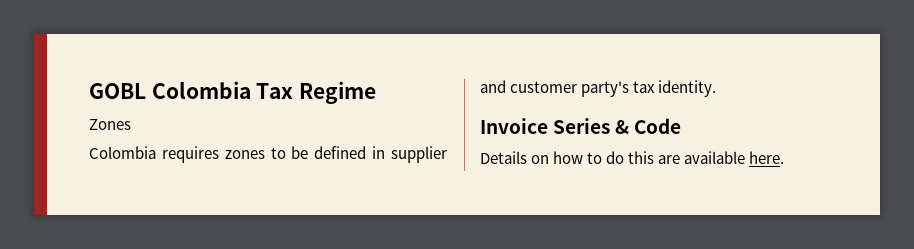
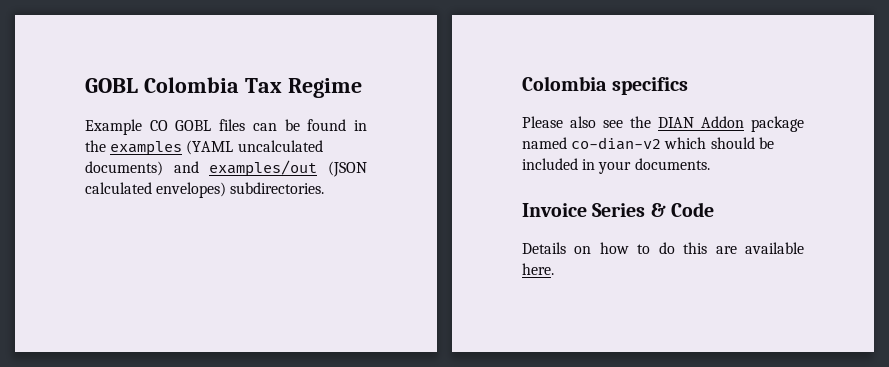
[89,119,131,130] [89,146,448,163] [480,80,717,97] Zones // Colombia requires zones to be defined in supplier and customer party's tax identity. -> [85,119,368,135] [85,140,323,156] [85,160,367,177] [85,182,325,198] [522,76,689,95] [522,116,804,132] [522,137,774,150] [522,158,710,174] Example CO GOBL files can be found in the examples (YAML uncalculated documents) and examples/out (JSON calculated envelopes) subdirectories. // Colombia specifics // Please also see the DIAN Addon package named co-dian-v2 which should be included in your documents.

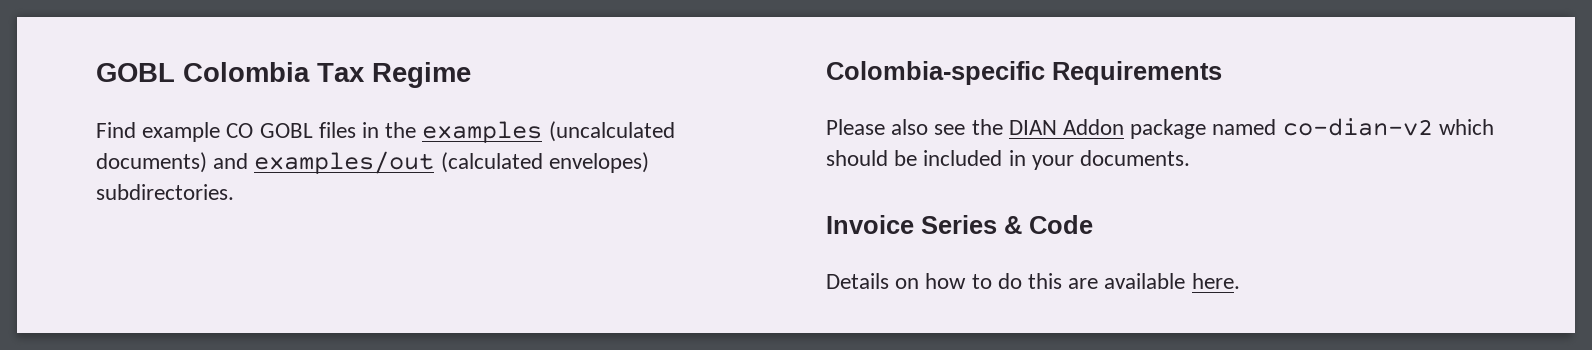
[85,119,142,135] Example -> [96,122,221,142] Find example
[252,119,347,131] can be found -> (356, 130) none
[186,140,323,155] (YAML uncalculated -> [548,121,675,142] (uncalculated
[328,161,367,177] [85,182,152,194] (JSON calculated -> [440,152,543,173] (calculated
[522,76,689,95] Colombia specifics -> [826,61,1222,85] Colombia-specific Requirements

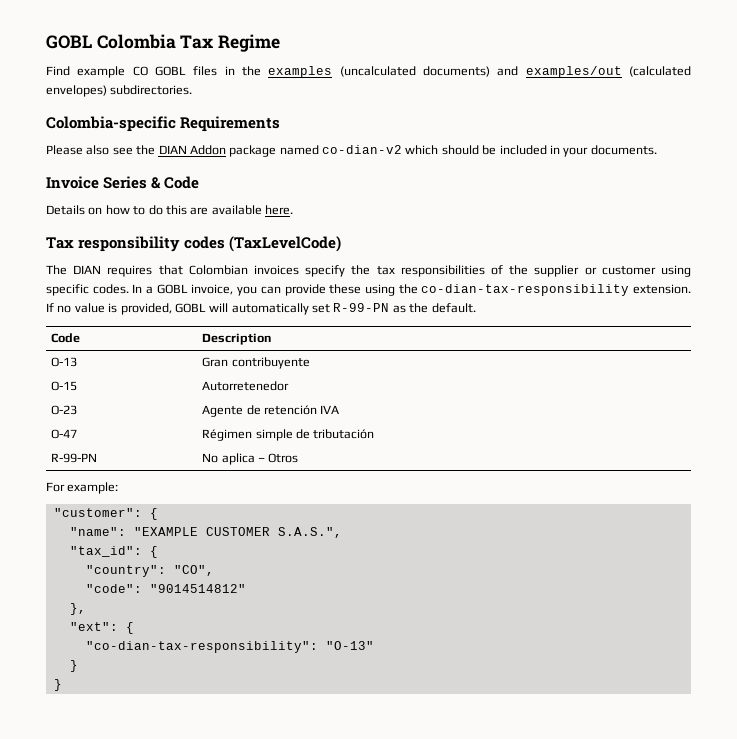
(1240, 281) none -> [46,236,342,252] [46,265,691,277] [46,284,691,296] [46,303,476,315] [51,333,81,343] [202,333,272,345] [51,357,78,367] [202,357,310,369] [51,381,78,391] [202,381,290,391] [51,405,78,415] [202,405,340,417] [51,429,78,439] [202,429,375,441] [51,453,98,463] [202,453,299,465] [46,482,119,494] [53,508,158,520] [69,527,342,538] [69,546,158,558] [85,565,214,577] [85,584,246,593] [69,603,86,615] [69,622,134,634] [85,641,374,653] [69,660,78,672] [53,679,62,691] // Tax responsibility codes (TaxLevelCode) // The DIAN requires that Colombian invoices specify the tax responsibilities of the supplier or customer using specific codes. In a GOBL invoice, you can provide these using the co-dian-tax-responsibility extension. If no value is provided, GOBL will automatically set R-99-PN as the default. // Code | Description // O-13 | Gran contribuyente // O-15 | Autorretenedor // O-23 | Agente de retención IVA // O-47 | Régimen simple de tributación // R-99-PN | No aplica – Otros // For example: // "customer": { // "name": "EXAMPLE CUSTOMER S.A.S.", // "tax_id": { // "country": "CO", // "code": "9014514812" // }, // "ext": { // "co-dian-tax-responsibility": "O-13" // } // }

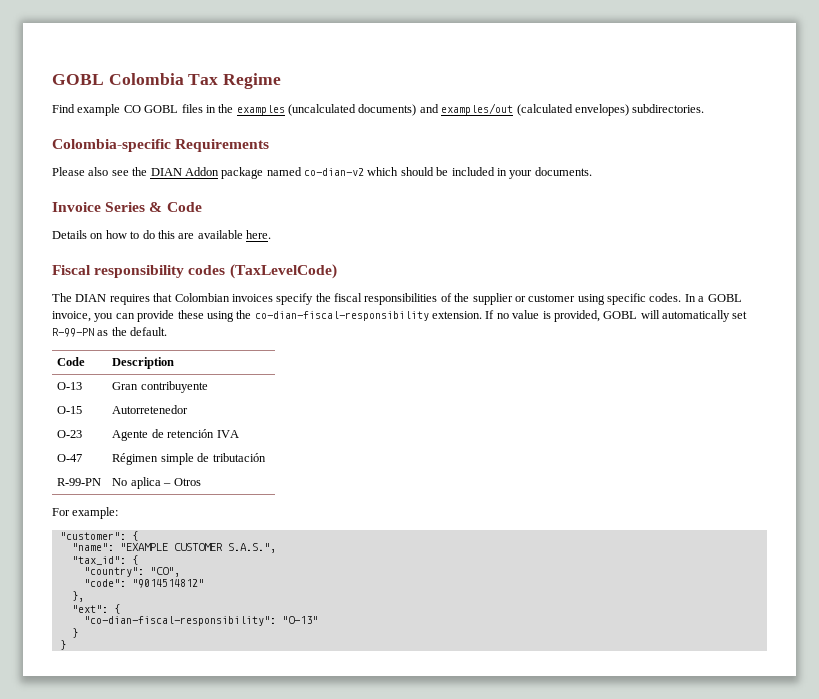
[46,237,74,249] Tax -> [52,265,91,275] Fiscal
[376,266,395,275] tax -> [334,293,362,302] fiscal
[421,284,630,296] co-dian-tax-responsibility -> [254,311,429,321] co-dian-fiscal-responsibility
[85,641,318,653] "co-dian-tax-responsibility": -> [83,616,276,626] "co-dian-fiscal-responsibility":

